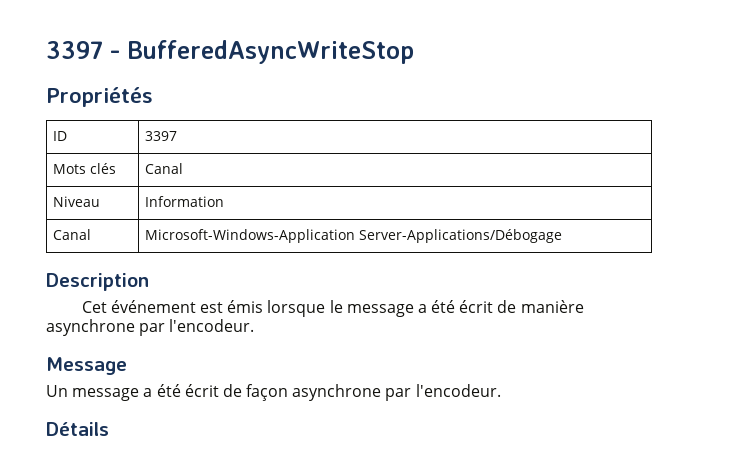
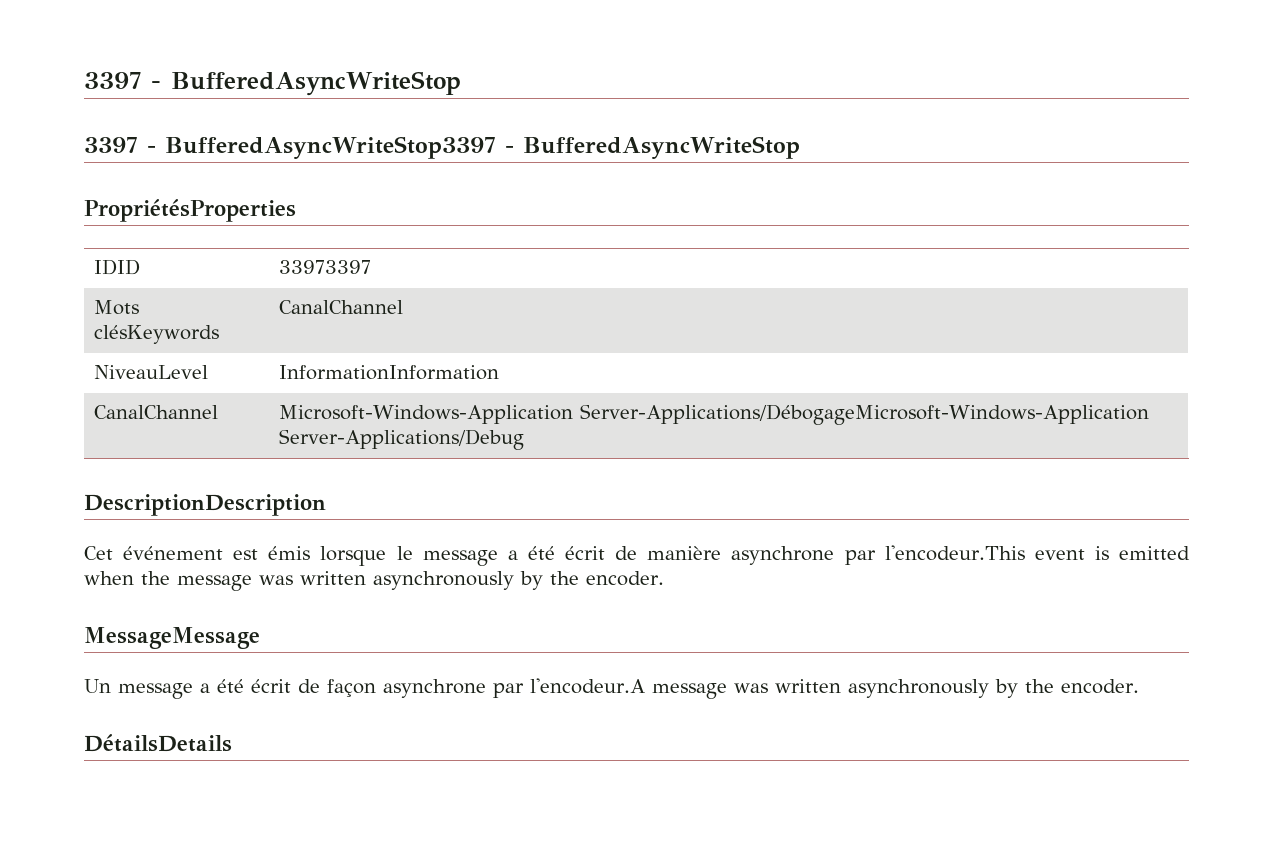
[46,87,153,107] [52,131,67,141] [144,131,177,141] [52,163,116,174] [144,163,183,174] [52,196,100,207] [144,196,224,207] [52,229,91,240] [144,229,562,243] [46,273,149,291] Propriétés // ID | 3397 // Mots clés | Canal // Niveau | Information // Canal | Microsoft-Windows-Application Server-Applications/Débogage // Description -> [84,136,800,159] [84,199,296,222] [94,259,141,275] [279,260,372,274] [94,300,140,315] [94,325,220,344] [279,300,404,314] [94,365,209,379] [279,365,500,380] [94,405,219,419] [279,404,1150,425] [279,429,525,450] [84,494,326,516] 3397 - BufferedAsyncWriteStop3397 - BufferedAsyncWriteStop // PropriétésProperties // IDID | 33973397 // Mots clésKeywords | CanalChannel // NiveauLevel | InformationInformation // CanalChannel | Microsoft-Windows-Application Server-Applications/DébogageMicrosoft-Windows-Application Server-Applications/Debug // DescriptionDescription
[169,319,255,332] [46,357,127,375] l'encodeur. // Message -> [884,545,1191,561] [84,571,664,591] [84,627,260,649] l'encodeur.This event is emitted when the message was written asynchronously by the encoder. // MessageMessage
[415,384,501,397] [46,422,109,436] l'encodeur. // Détails -> [530,678,1139,699] [84,734,232,752] l'encodeur.A message was written asynchronously by the encoder. // DétailsDetails

